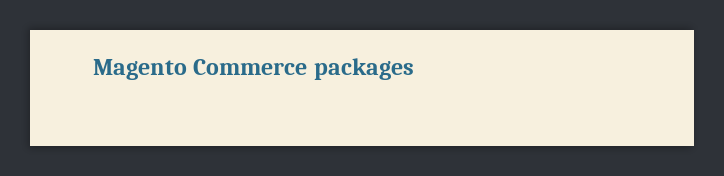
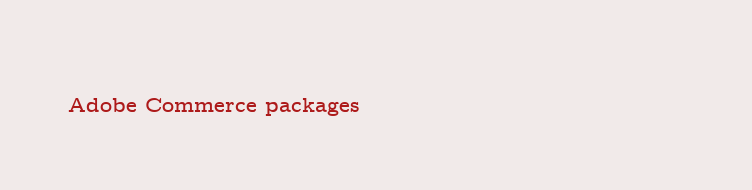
[93,59,187,80] Magento -> [68,98,137,112] Adobe

